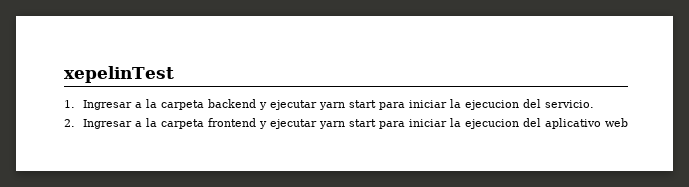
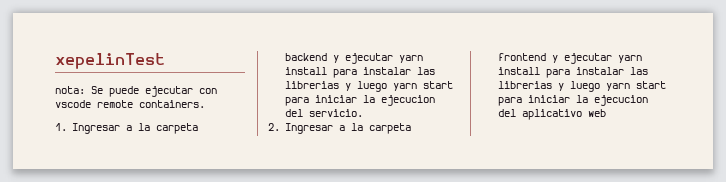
(174, 74) none -> [55,86,217,97] [55,100,205,108] // nota: Se puede ejecutar con vscode remote containers.
(345, 106) none -> [285,67,436,78] [285,81,418,92] install para instalar las librerias y luego yarn
(345, 125) none -> [498,67,649,78] [498,81,631,92] install para instalar las librerias y luego yarn

